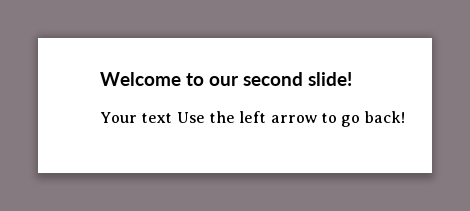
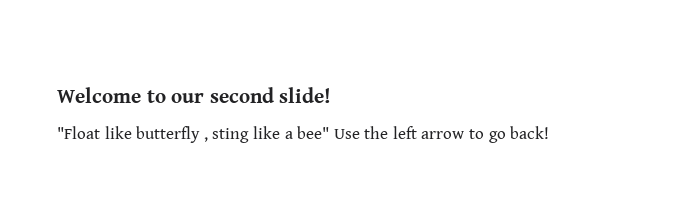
[100,112,173,123] Your text -> [57,126,330,143] "Float like butterfly , sting like a bee"

